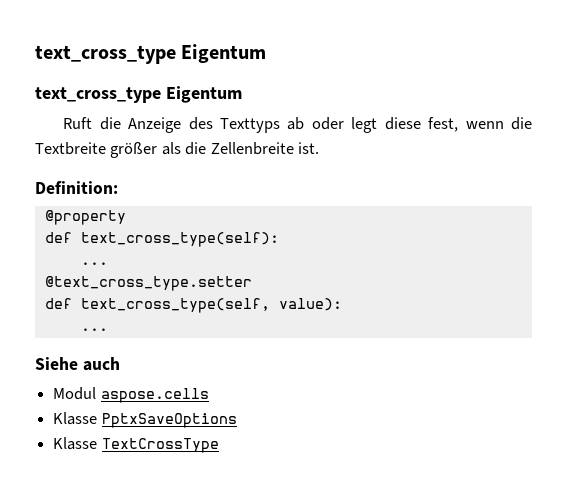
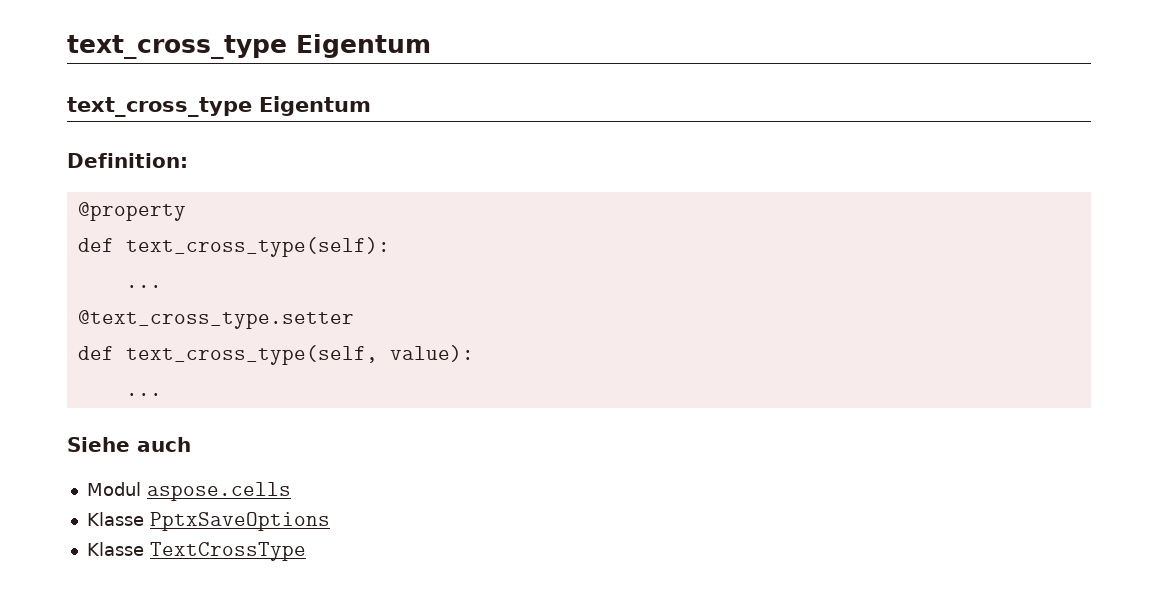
[63,117,532,133] [35,142,320,158] // Ruft die Anzeige des Texttyps ab oder legt diese fest, wenn die Textbreite größer als die Zellenbreite ist. -> (371, 106) none

